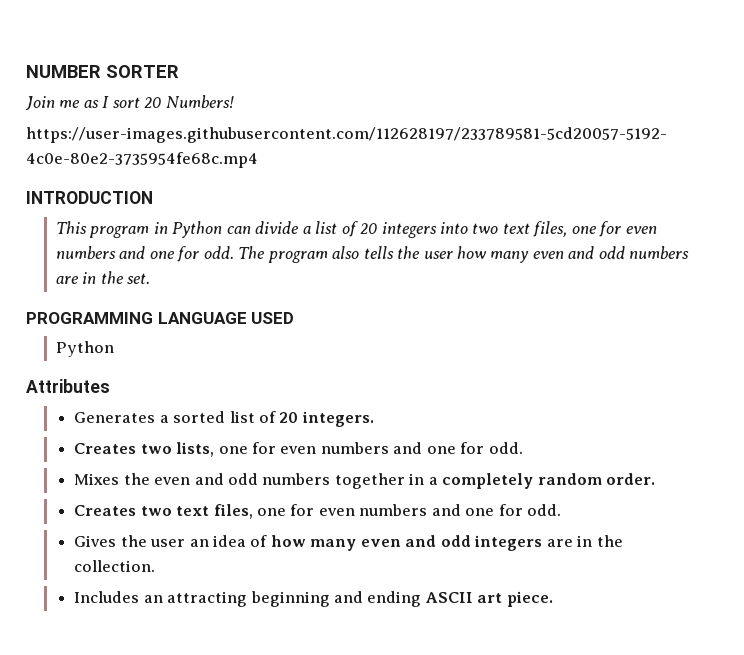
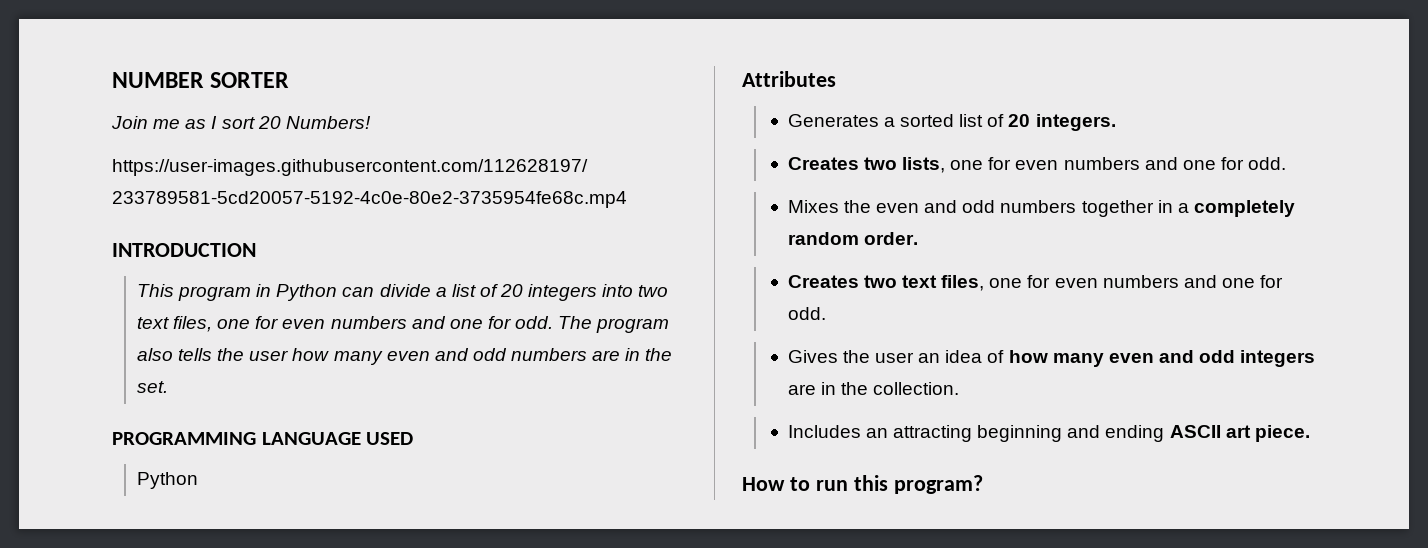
(553, 599) none -> [742,475,983,494] // How to run this program?

